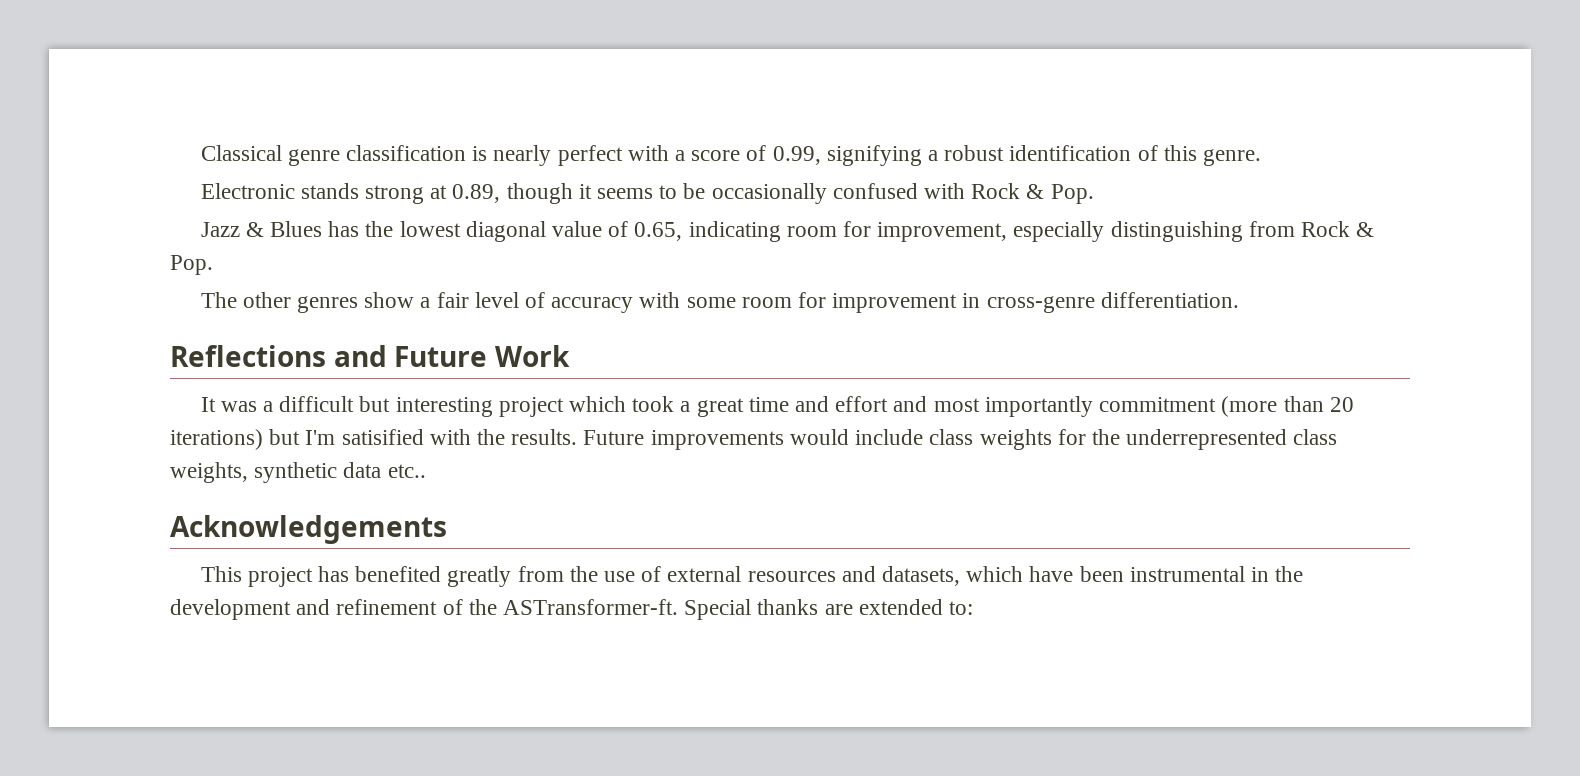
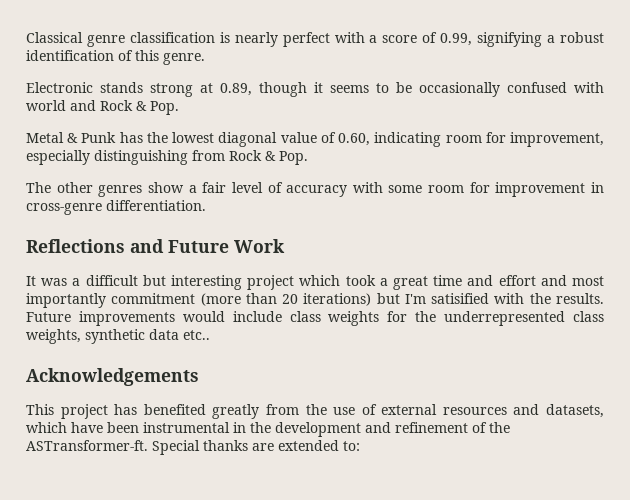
[971,183,1094,204] [200,221,322,237] Rock & Pop. // Jazz & Blues -> [26,100,179,115] [26,132,117,143] world and Rock & Pop. // Metal & Punk
[634,222,683,241] 0.65, -> [338,133,371,146] 0.60,

